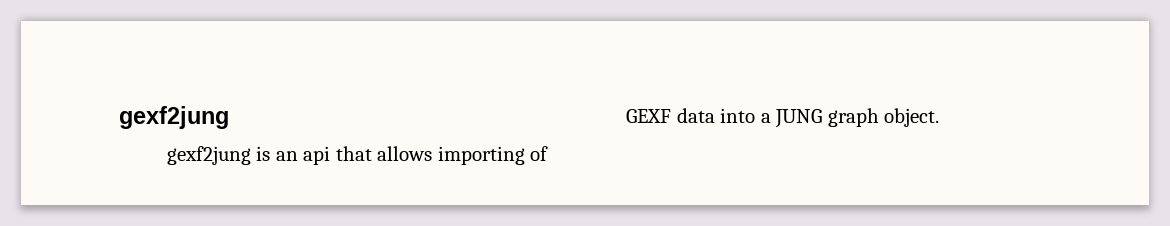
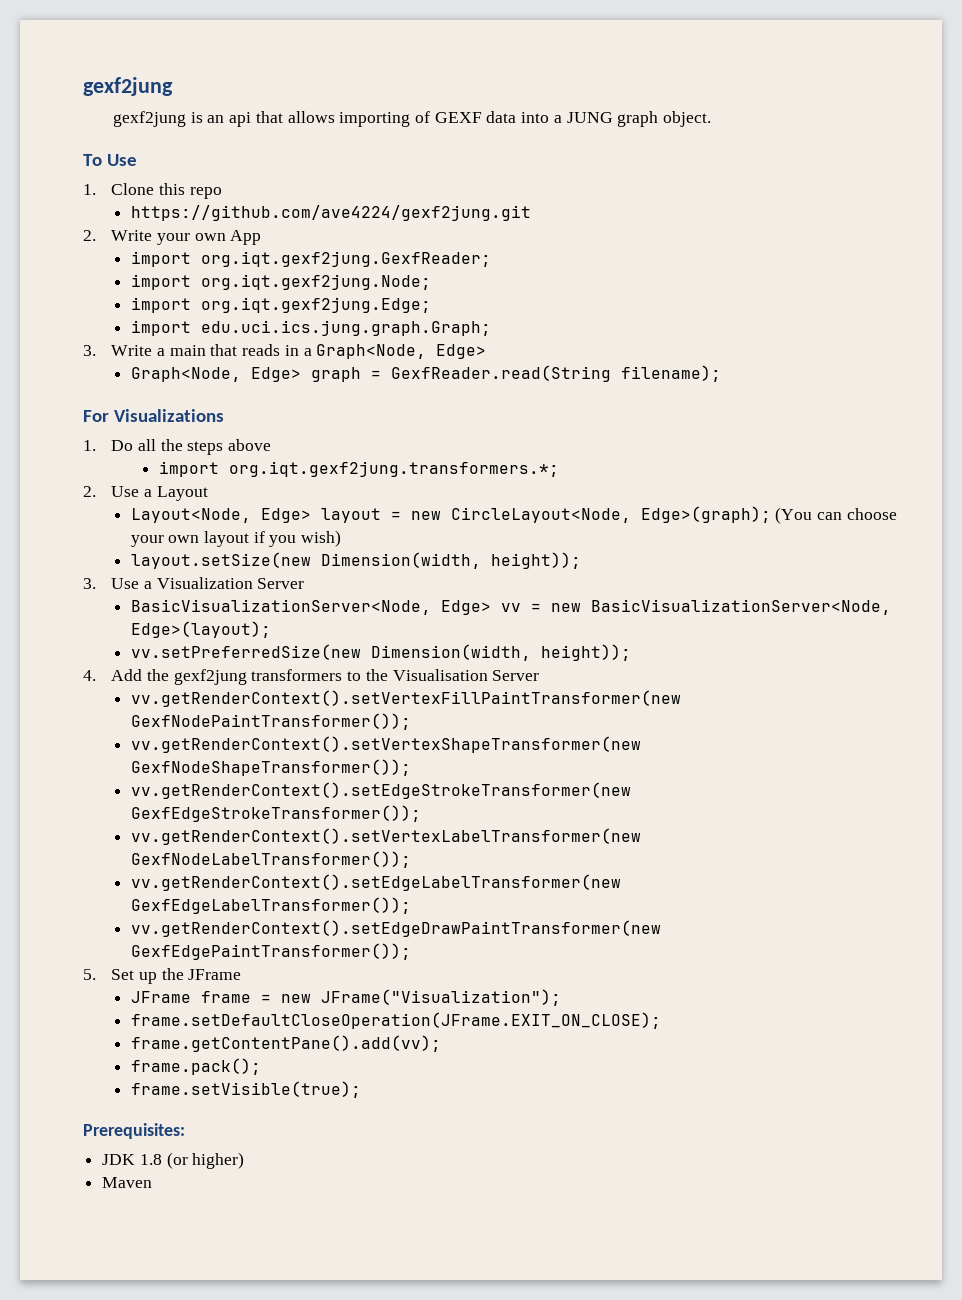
(940, 117) none -> [83,154,138,166] [83,183,222,199] [130,205,531,221] [83,230,262,245] [130,251,491,267] [130,274,431,290] [130,297,431,313] [130,320,491,336] [83,344,487,359] [130,365,721,382] [83,409,225,422] [83,439,272,455] [158,461,559,477] [83,486,208,501] [130,506,897,524] [130,530,342,547] [130,552,581,569] [83,577,305,589] [130,599,891,615] [130,621,271,638] [130,644,631,661] [83,669,540,685] [130,690,681,707] [130,713,411,730] [130,736,641,753] [130,759,411,776] [130,782,631,799] [130,805,421,822] [130,828,641,845] [130,851,411,868] [130,874,621,891] [130,897,411,914] [130,920,661,937] [130,943,411,960] [83,968,242,984] [130,989,561,1006] [130,1012,661,1029] [130,1035,441,1052] [130,1058,261,1075] [130,1081,361,1098] [83,1123,185,1139] [102,1152,245,1169] [102,1177,153,1188] // To Use // 1. Clone this repo // https://github.com/ave4224/gexf2jung.git // 2. Write your own App // import org.iqt.gexf2jung.GexfReader; // import org.iqt.gexf2jung.Node; // import org.iqt.gexf2jung.Edge; // import edu.uci.ics.jung.graph.Graph; // 3. Write a main that reads in a Graph<Node, Edge> // Graph<Node, Edge> graph = GexfReader.read(String filename); // For Visualizations // 1. Do all the steps above // import org.iqt.gexf2jung.transformers.*; // 2. Use a Layout // Layout<Node, Edge> layout = new CircleLayout<Node, Edge>(graph); (You can choose your own layout if you wish) // layout.setSize(new Dimension(width, height)); // 3. Use a Visualization Server // BasicVisualizationServer<Node, Edge> vv = new BasicVisualizationServer<Node, Edge>(layout); // vv.setPreferredSize(new Dimension(width, height)); // 4. Add the gexf2jung transformers to the Visualisation Server // vv.getRenderContext().setVertexFillPaintTransformer(new GexfNodePaintTransformer()); // vv.getRenderContext().setVertexShapeTransformer(new GexfNodeShapeTransformer()); // vv.getRenderContext().setEdgeStrokeTransformer(new GexfEdgeStrokeTransformer()); // vv.getRenderContext().setVertexLabelTransformer(new GexfNodeLabelTransformer()); // vv.getRenderContext().setEdgeLabelTransformer(new GexfEdgeLabelTransformer()); // vv.getRenderContext().setEdgeDrawPaintTransformer(new GexfEdgePaintTransformer()); // 5. Set up the JFrame // JFrame frame = new JFrame("Visualization"); // frame.setDefaultCloseOperation(JFrame.EXIT_ON_CLOSE); // frame.getContentPane().add(vv); // frame.pack(); // frame.setVisible(true); // Prerequisites: // JDK 1.8 (or higher) // Maven

